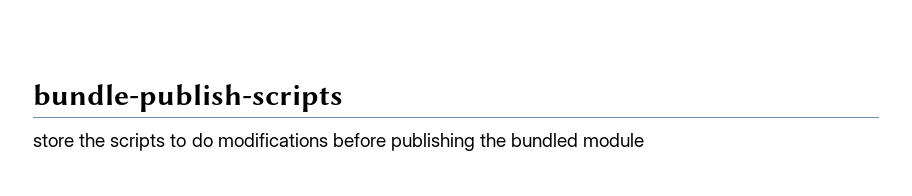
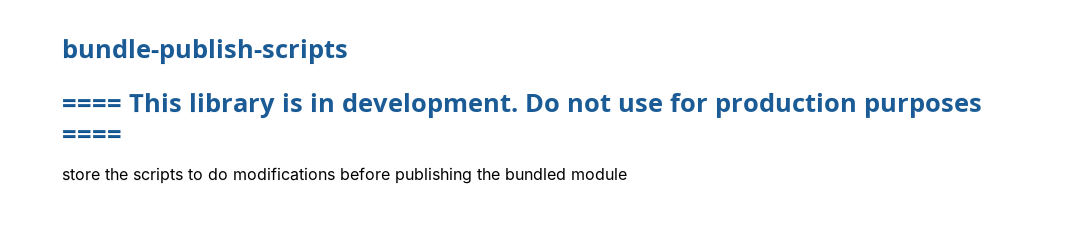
(343, 98) none -> [61,92,982,119] [62,129,123,144] // ==== This library is in development. Do not use for production purposes ====

